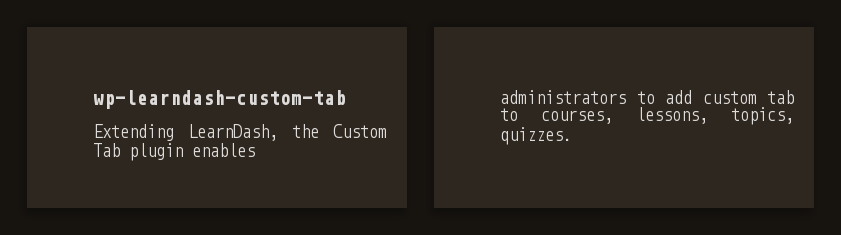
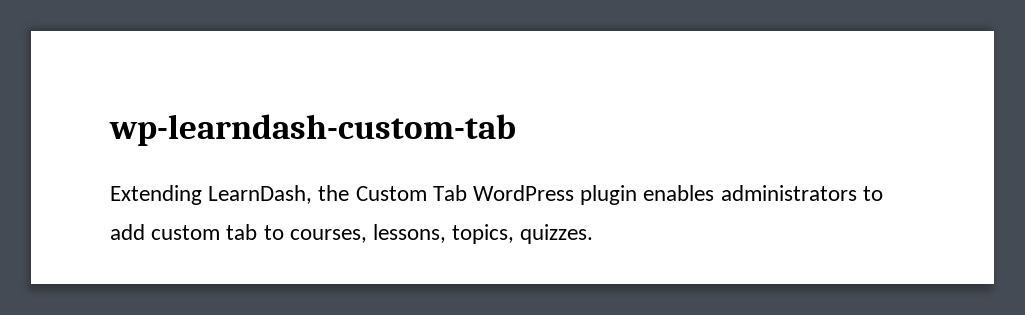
(120, 150) none -> [473,185,575,201] WordPress

